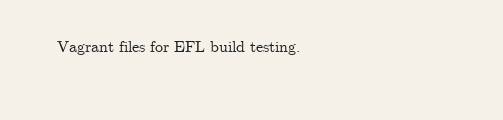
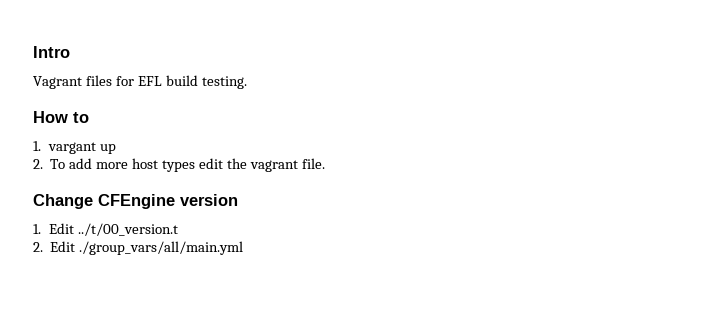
(57, 48) none -> [33,46,70,58] Intro //
(300, 48) none -> [33,111,89,123] [33,141,117,154] [33,158,325,172] [33,194,238,209] [33,223,179,236] [33,241,244,255] // How to // 1. vargant up // 2. To add more host types edit the vagrant file. // Change CFEngine version // 1. Edit ../t/00_version.t // 2. Edit ./group_vars/all/main.yml

